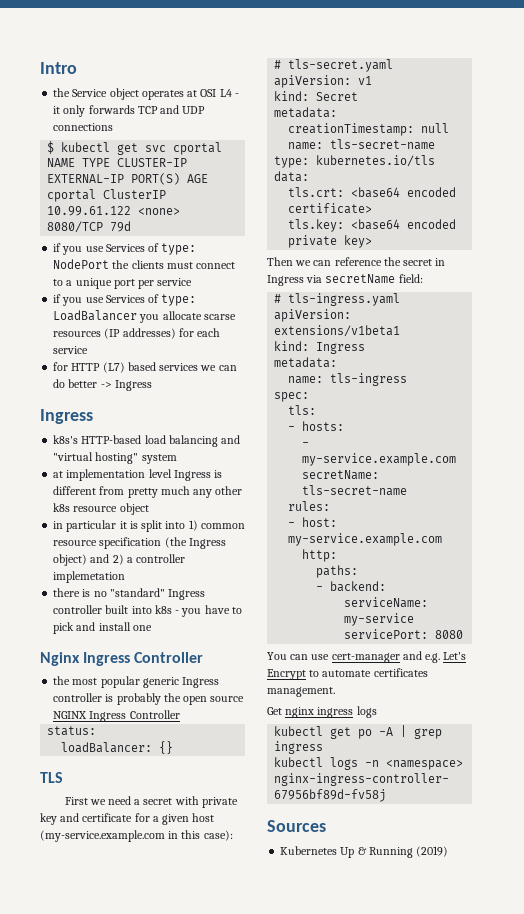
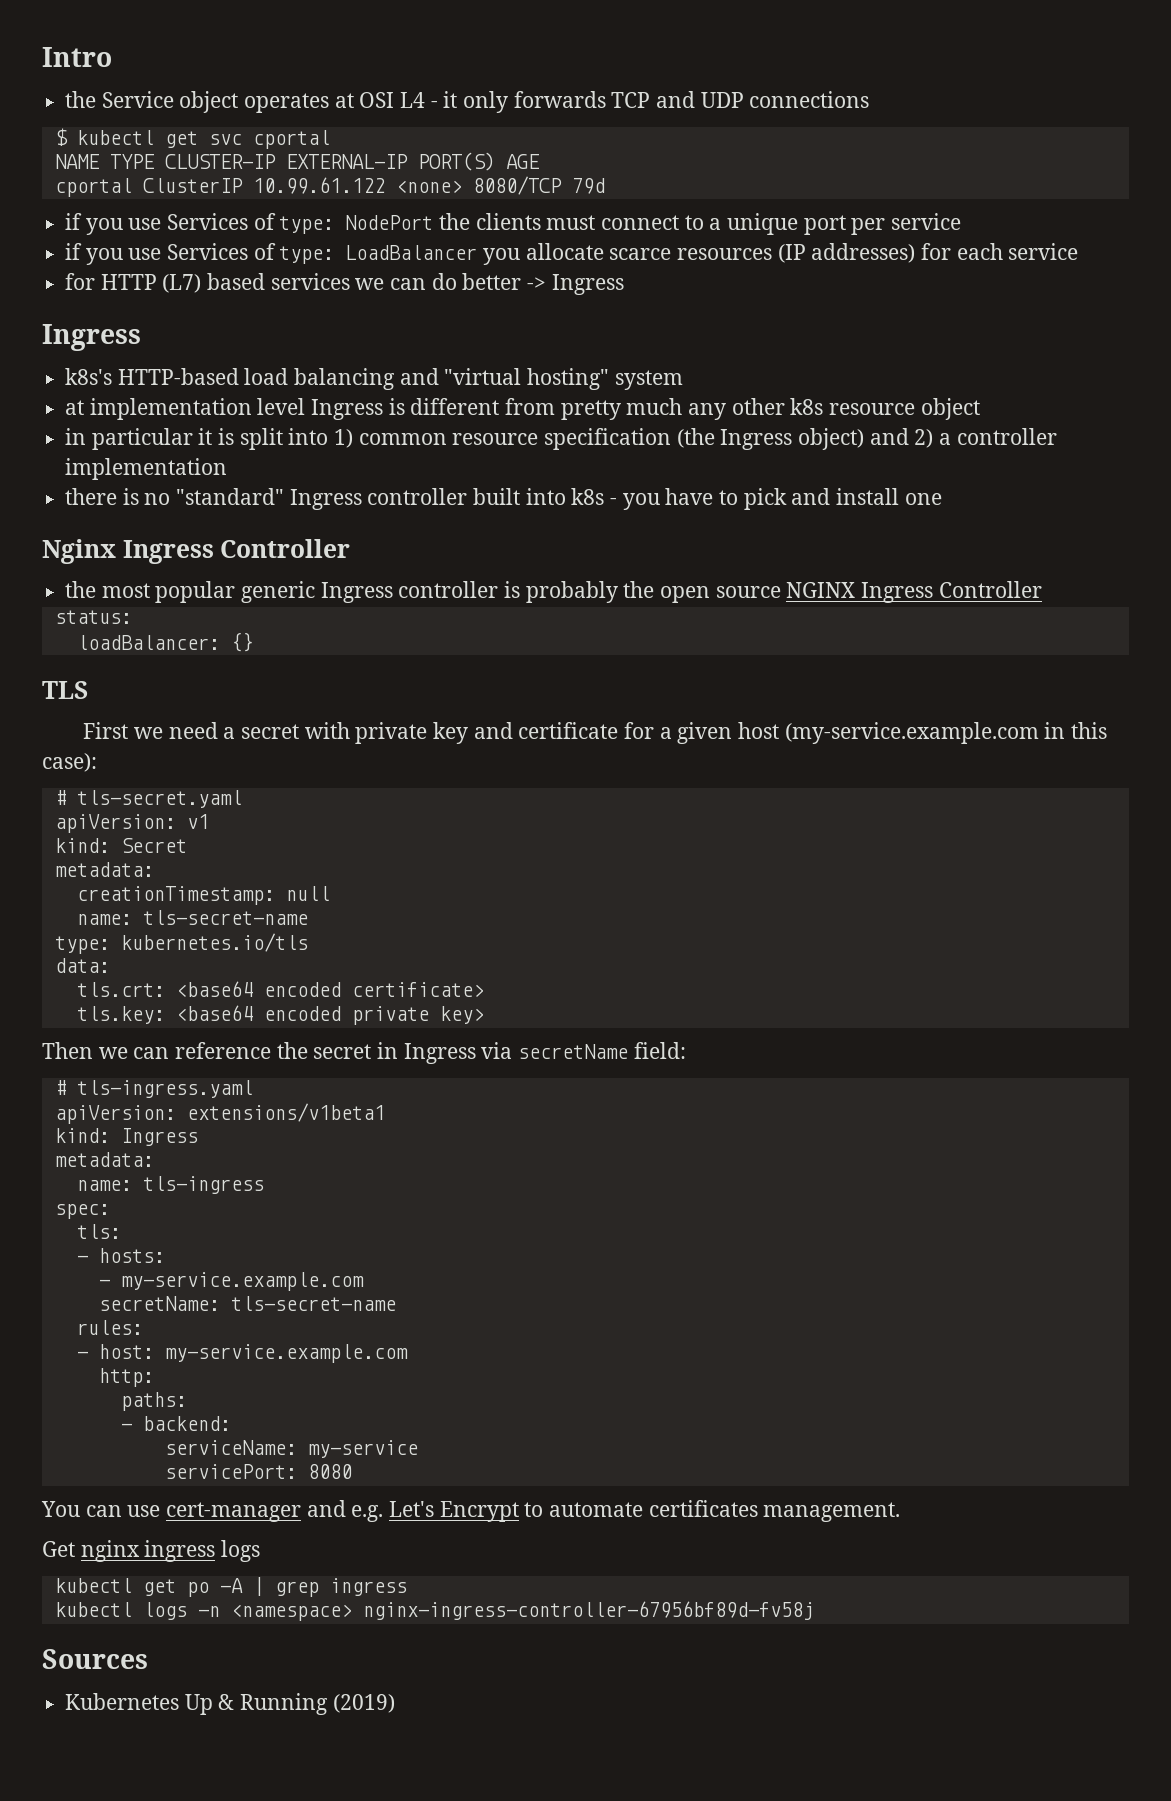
[203,314,236,320] scarse -> [609,248,672,260] scarce
[53,571,126,583] implemetation -> [65,458,228,480] implementation

